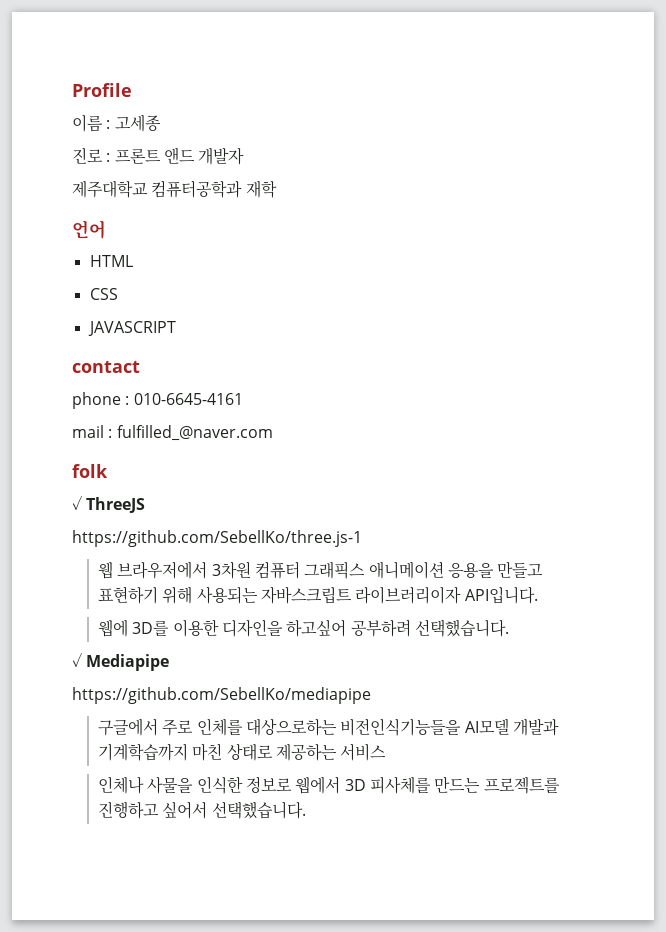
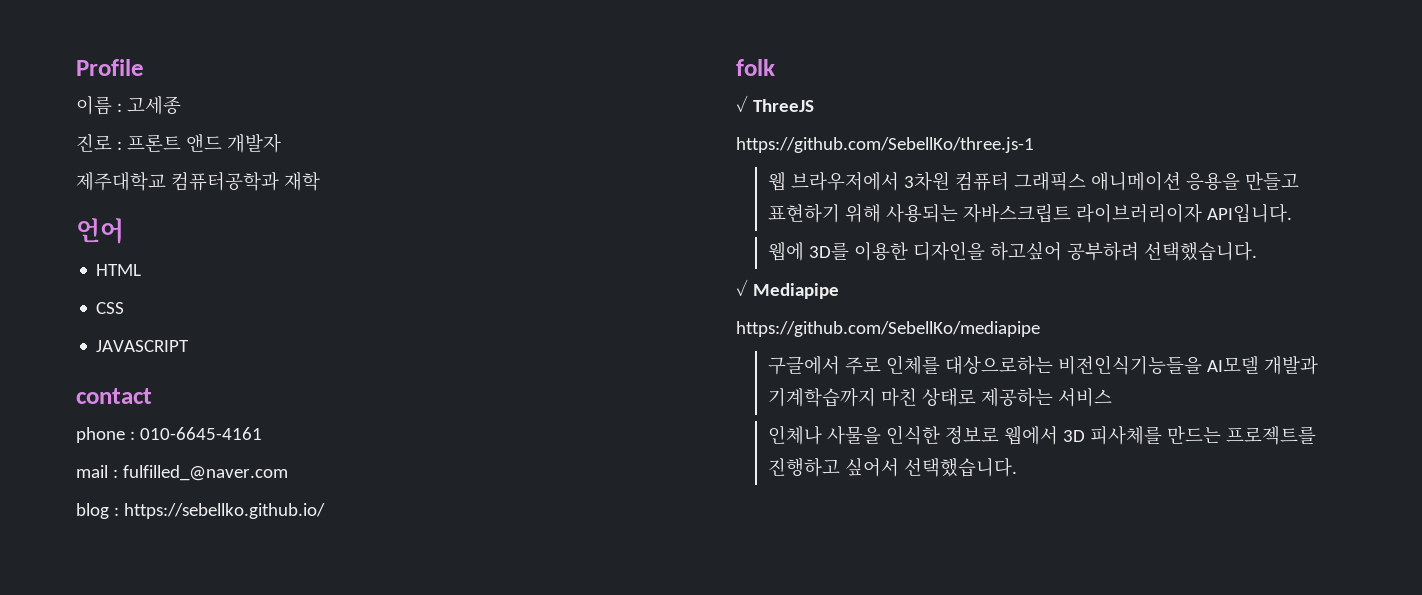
(273, 433) none -> [76,503,325,519] // blog : https://sebellko.github.io/

